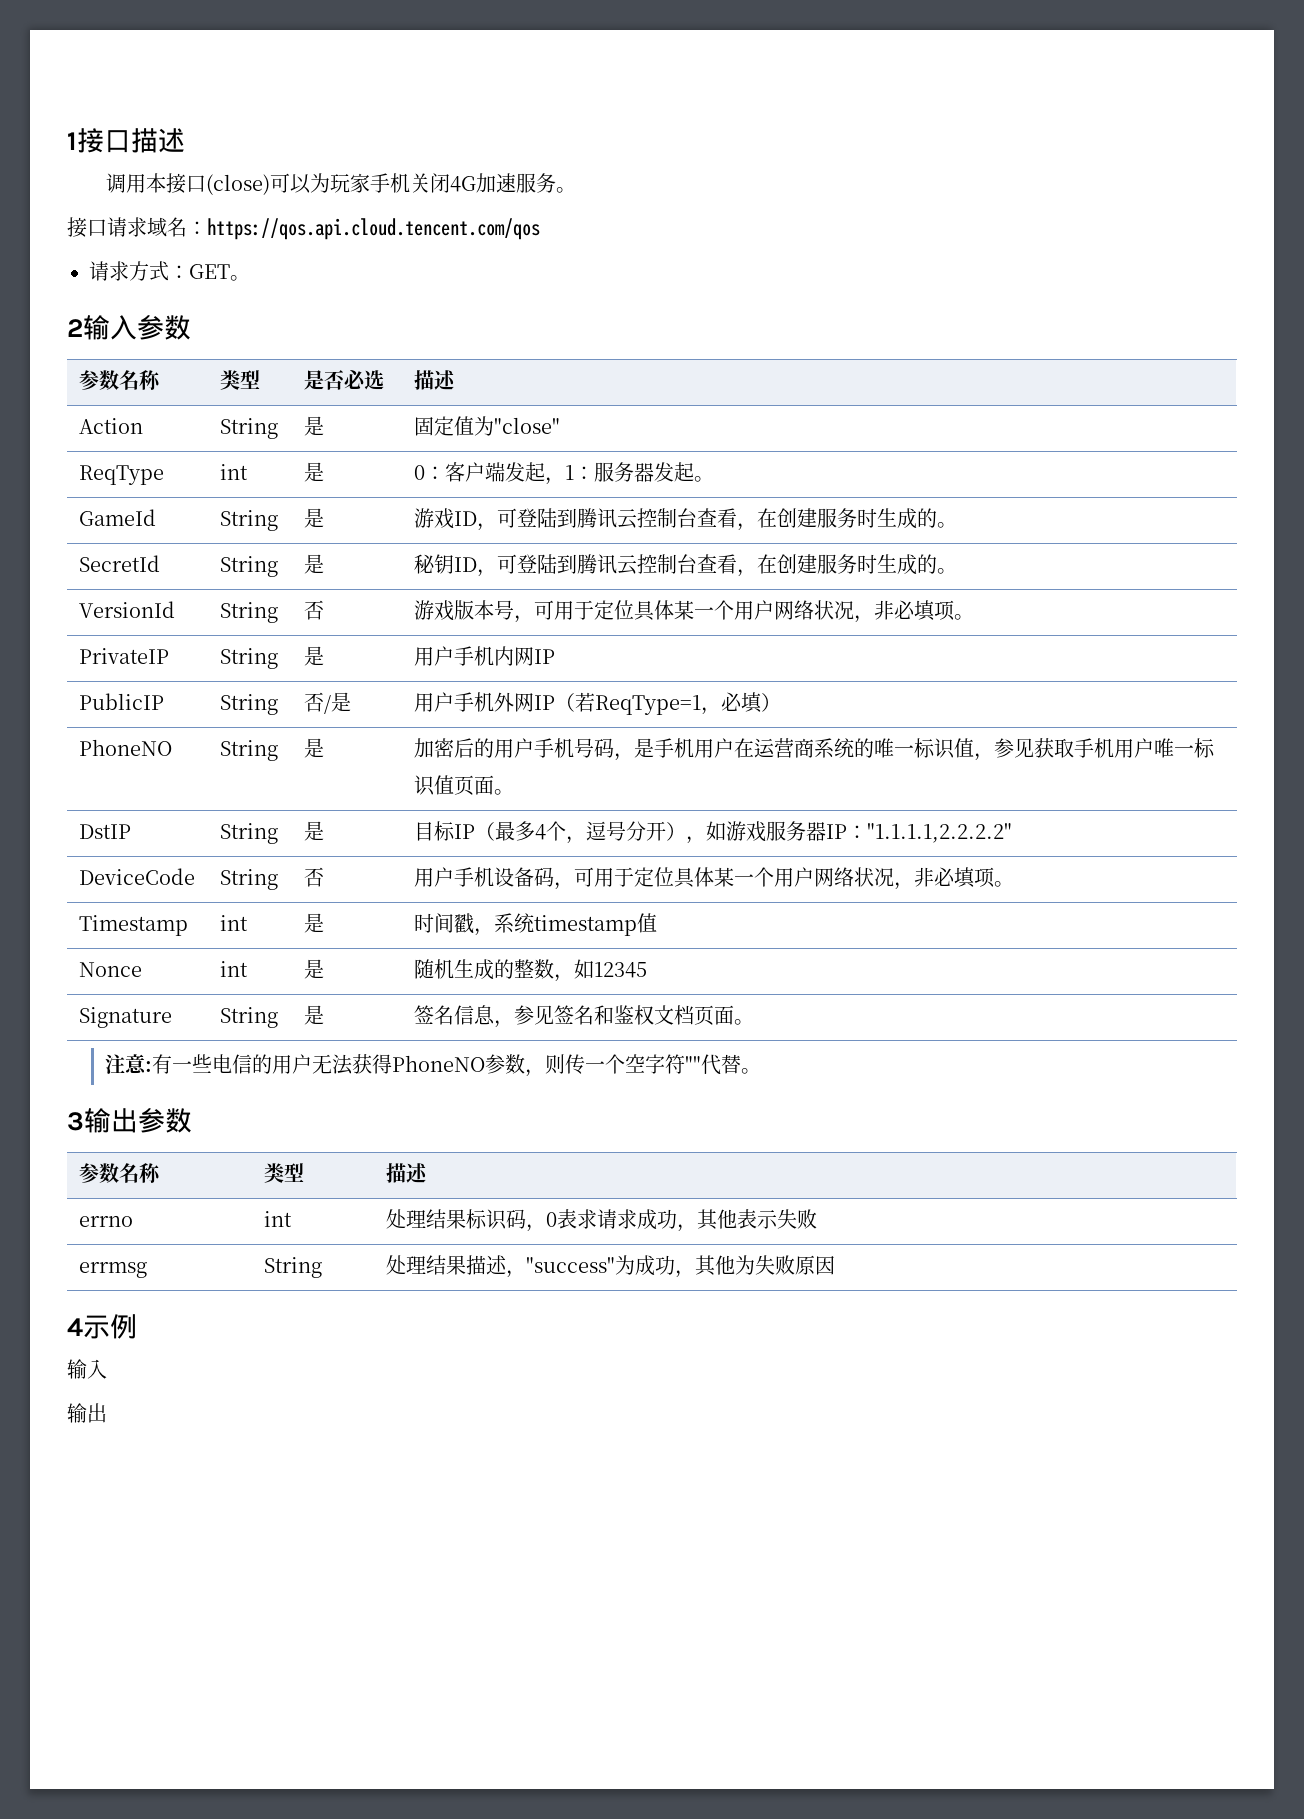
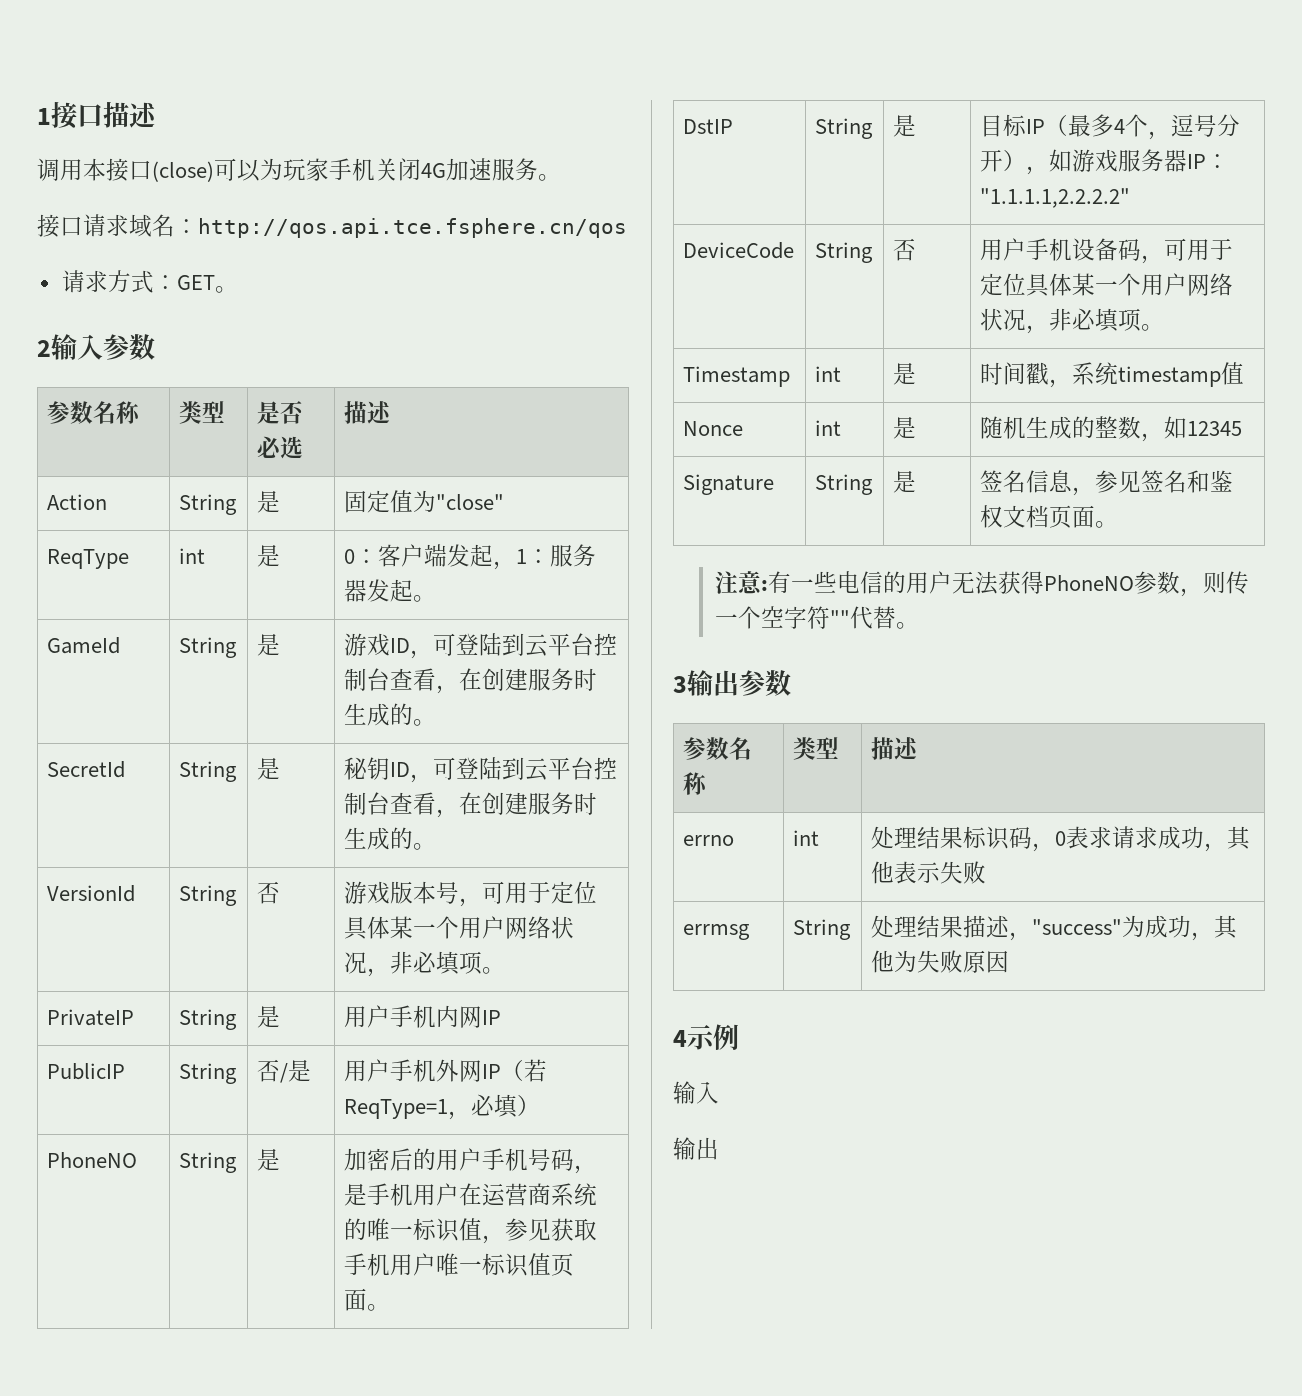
[207,218,540,240] https://qos.api.cloud.tencent.com/qos -> [198,218,627,238] http://qos.api.tce.fsphere.cn/qos
[577,508,638,529] 腾讯云 -> [525,633,595,657] 云平台
[577,554,638,575] 腾讯云 -> [525,757,595,781] 云平台

